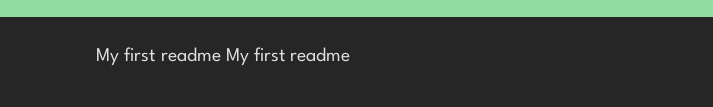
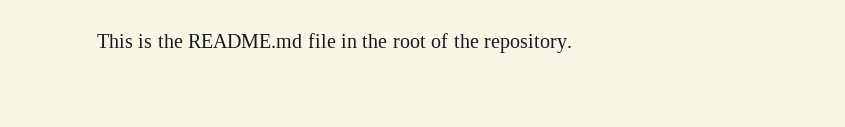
[96,47,351,66] My first readme My first readme -> [97,33,572,53] This is the README.md file in the root of the repository.

